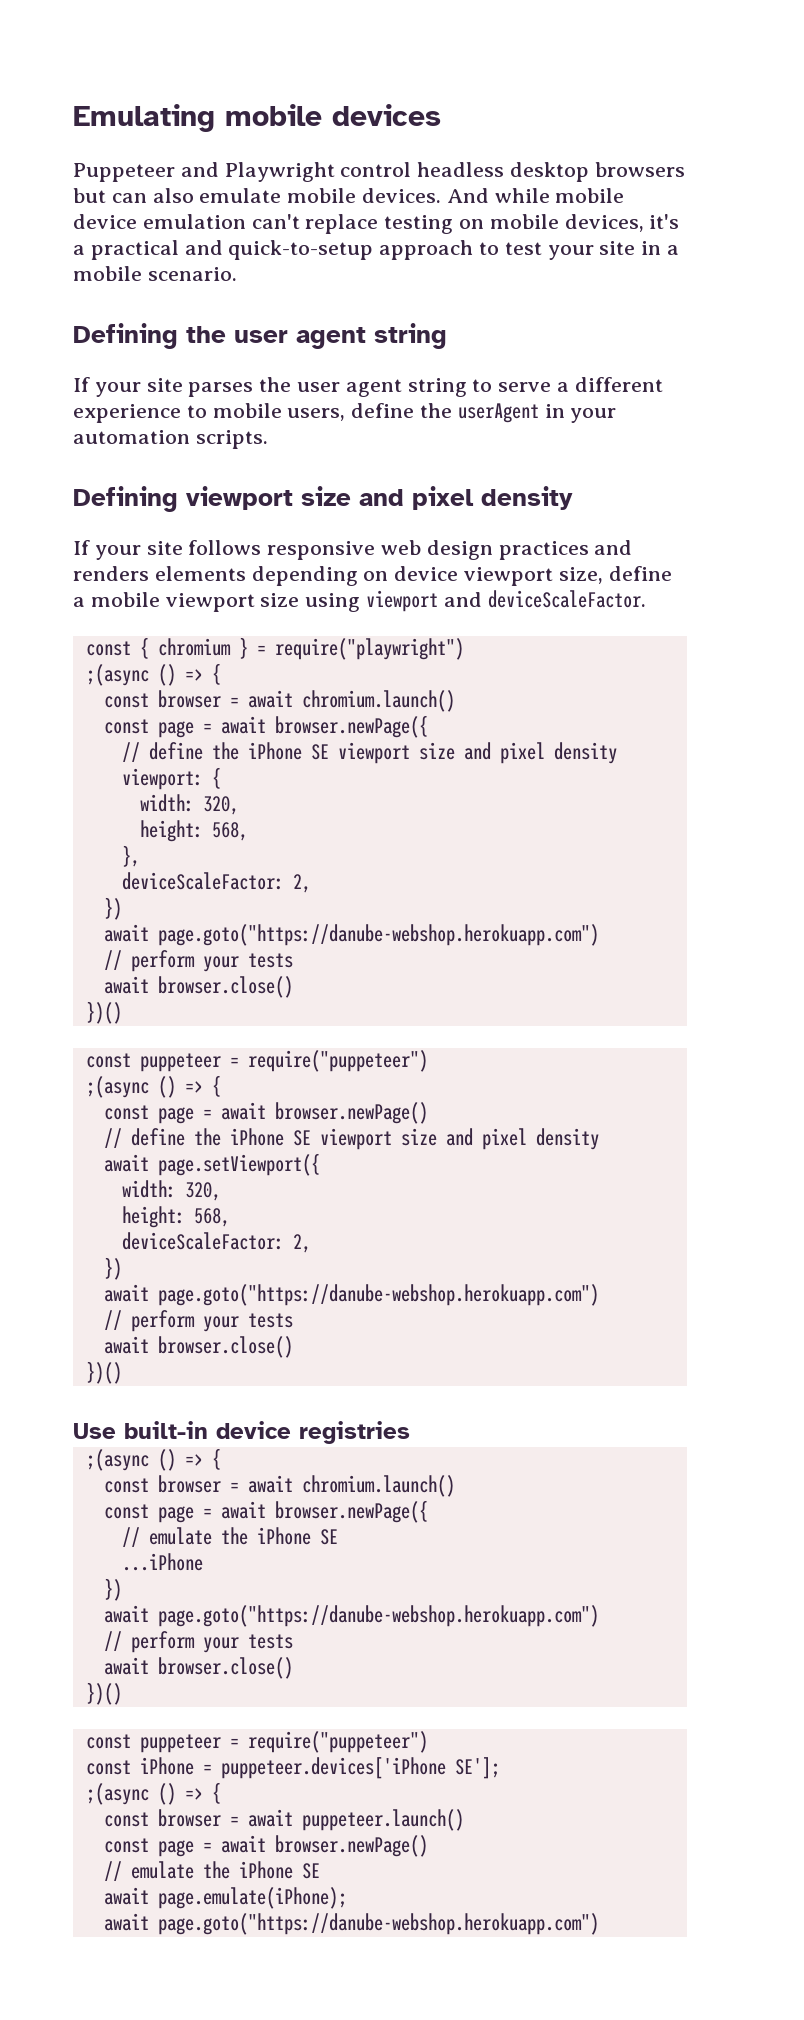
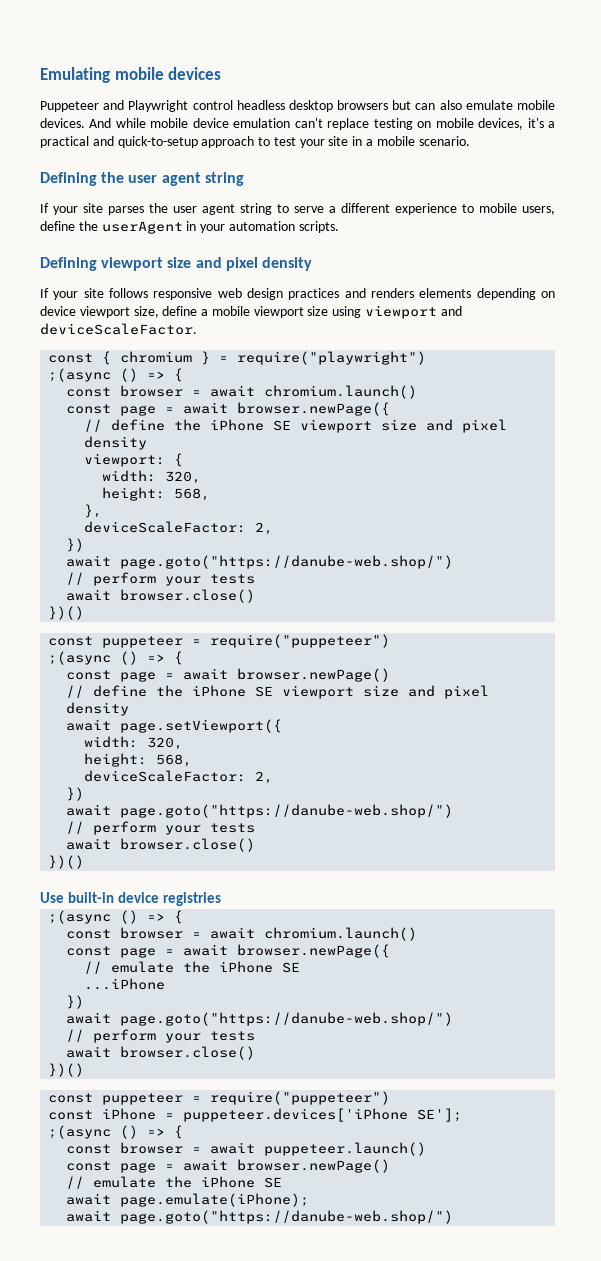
[157,924,599,946] page.goto("https://danube-webshop.herokuapp.com") -> [120,555,454,569] page.goto("https://danube-web.shop/")
[157,1284,599,1306] page.goto("https://danube-webshop.herokuapp.com") -> [120,804,454,818] page.goto("https://danube-web.shop/")
[157,1605,599,1627] page.goto("https://danube-webshop.herokuapp.com") -> [120,1012,454,1026] page.goto("https://danube-web.shop/")
[157,1913,599,1935] page.goto("https://danube-webshop.herokuapp.com") -> [120,1210,454,1224] page.goto("https://danube-web.shop/")

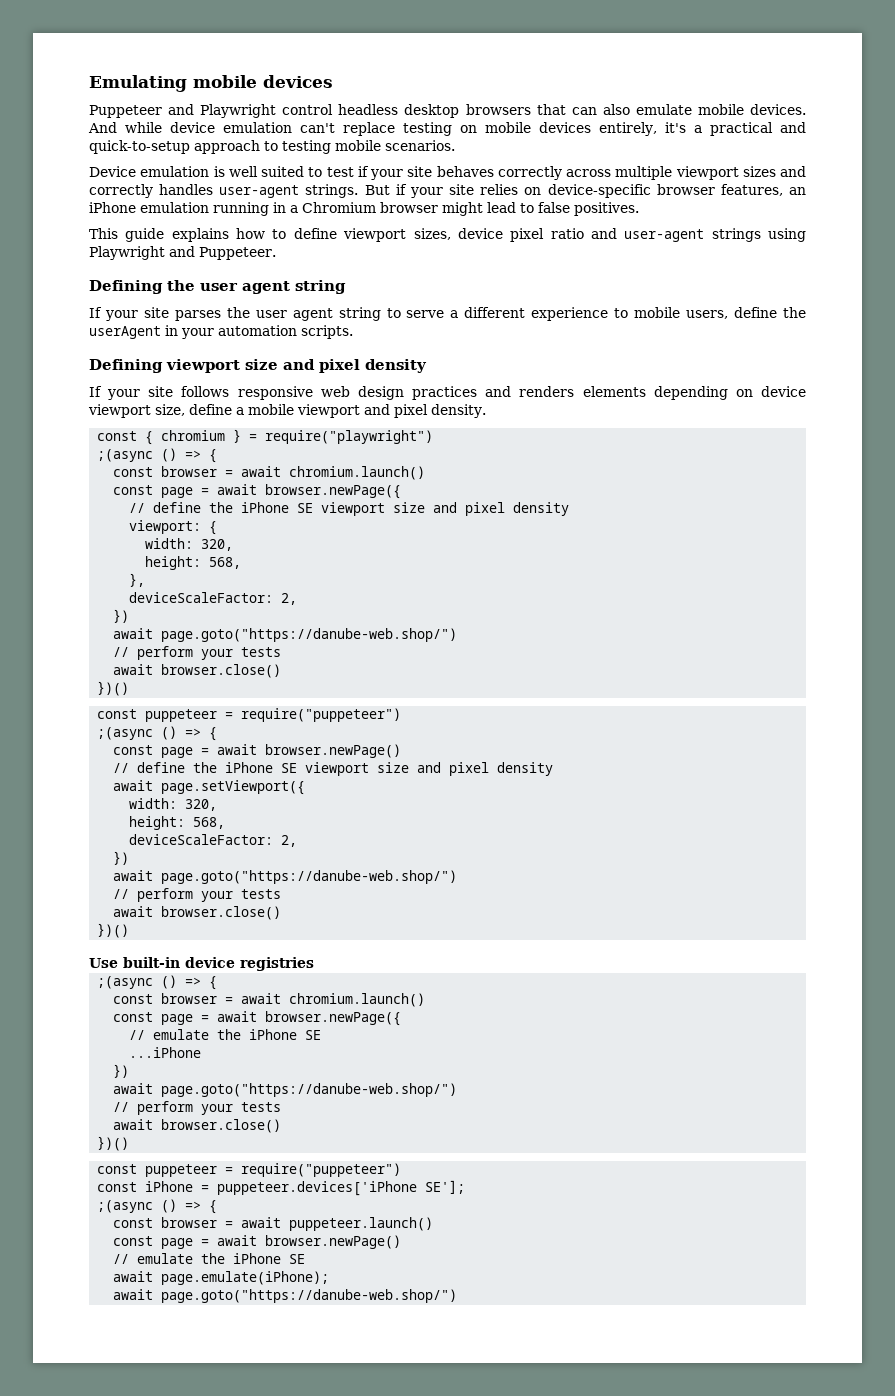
[392,100,412,110] but -> [536,104,566,115] that
[150,118,189,128] mobile -> (163, 127) none
[478,118,524,130] devices, -> [539,122,658,136] devices entirely,
[273,136,470,148] test your site in a mobile scenario. -> [282,140,455,154] [89,166,806,180] [89,184,806,198] [89,202,639,216] [89,228,806,242] [89,246,276,260] testing mobile scenarios. // Device emulation is well suited to test if your site behaves correctly across multiple viewport sizes and correctly handles user-agent strings. But if your site relies on device-specific browser features, an iPhone emulation running in a Chromium browser might lead to false positives. // This guide explains how to define viewport sizes, device pixel ratio and user-agent strings using Playwright and Puppeteer.
[307,305,462,319] [40,323,197,335] size using viewport and deviceScaleFactor. -> [364,404,486,418] and pixel density.

